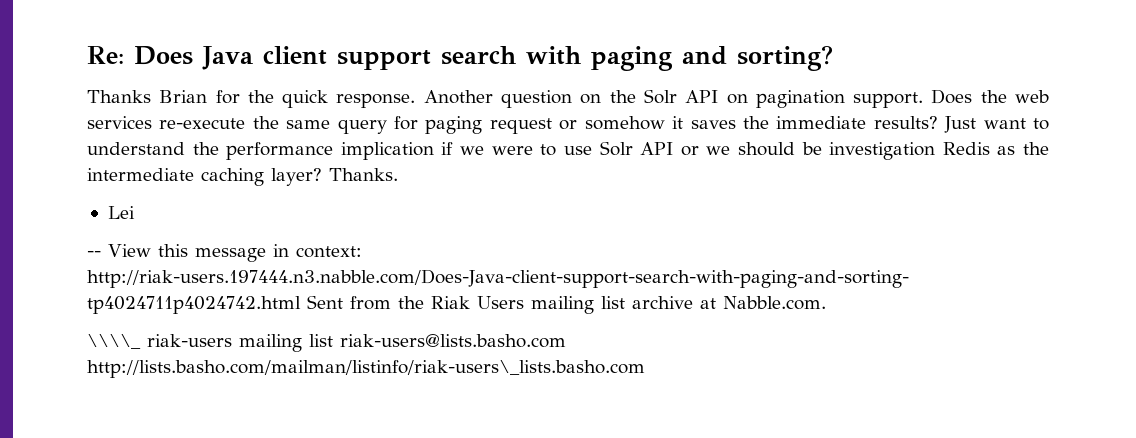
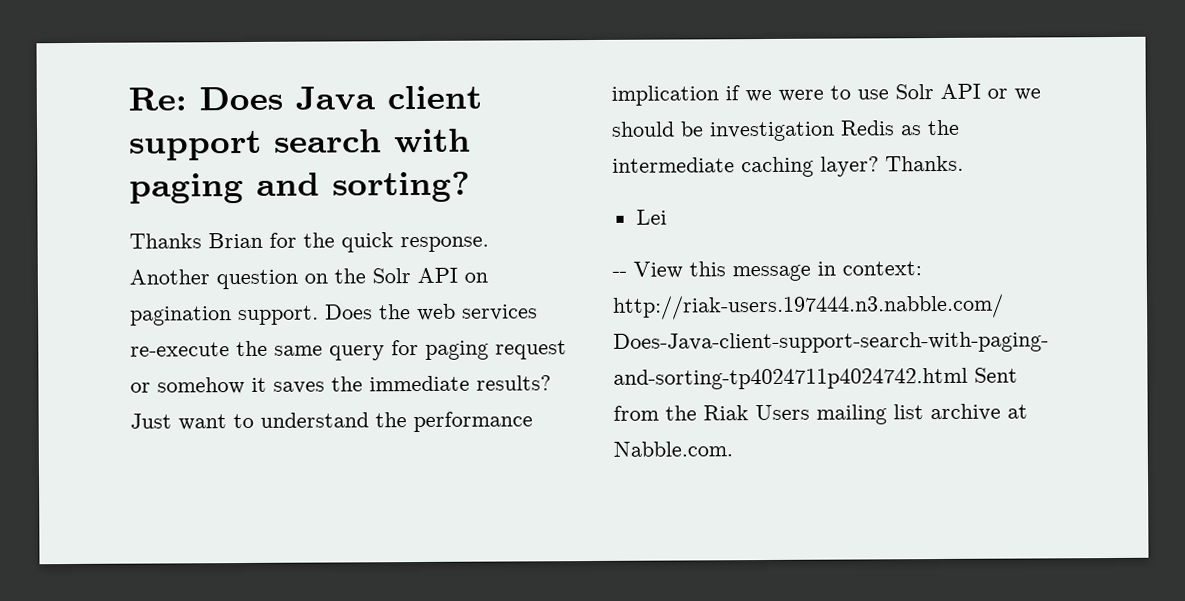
[87,334,566,352] [87,360,645,378] // \\\\_ riak-users mailing list riak-users@lists.basho.com http://lists.basho.com/mailman/listinfo/riak-users\_lists.basho.com -> (733, 449) none

